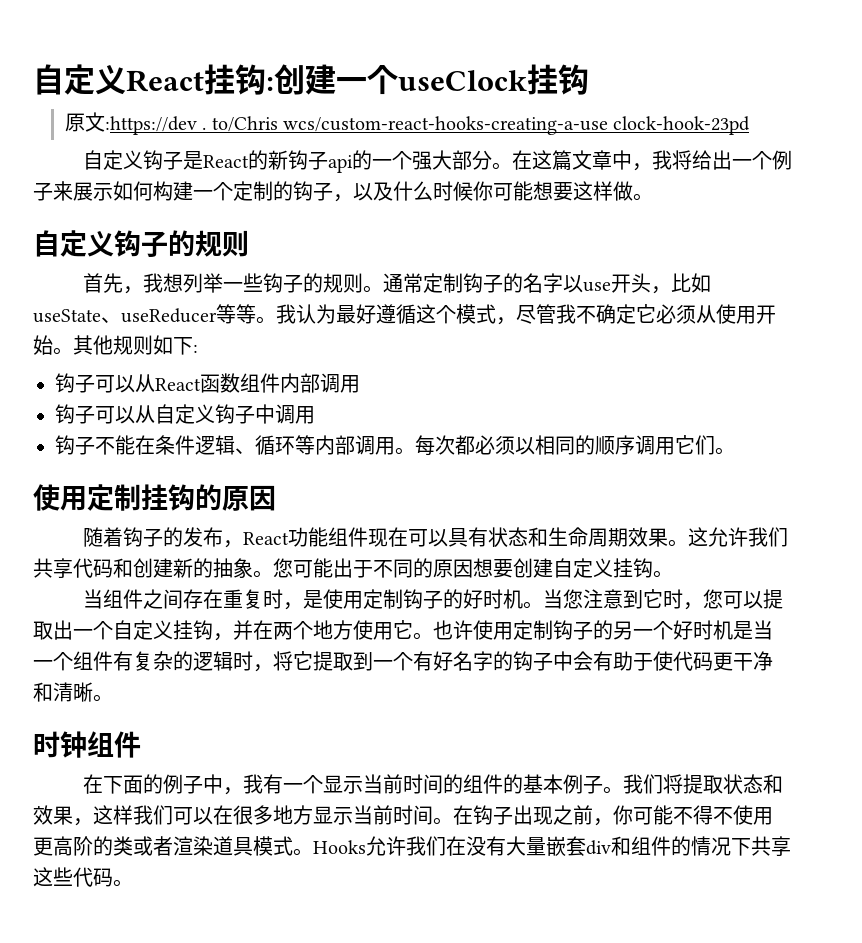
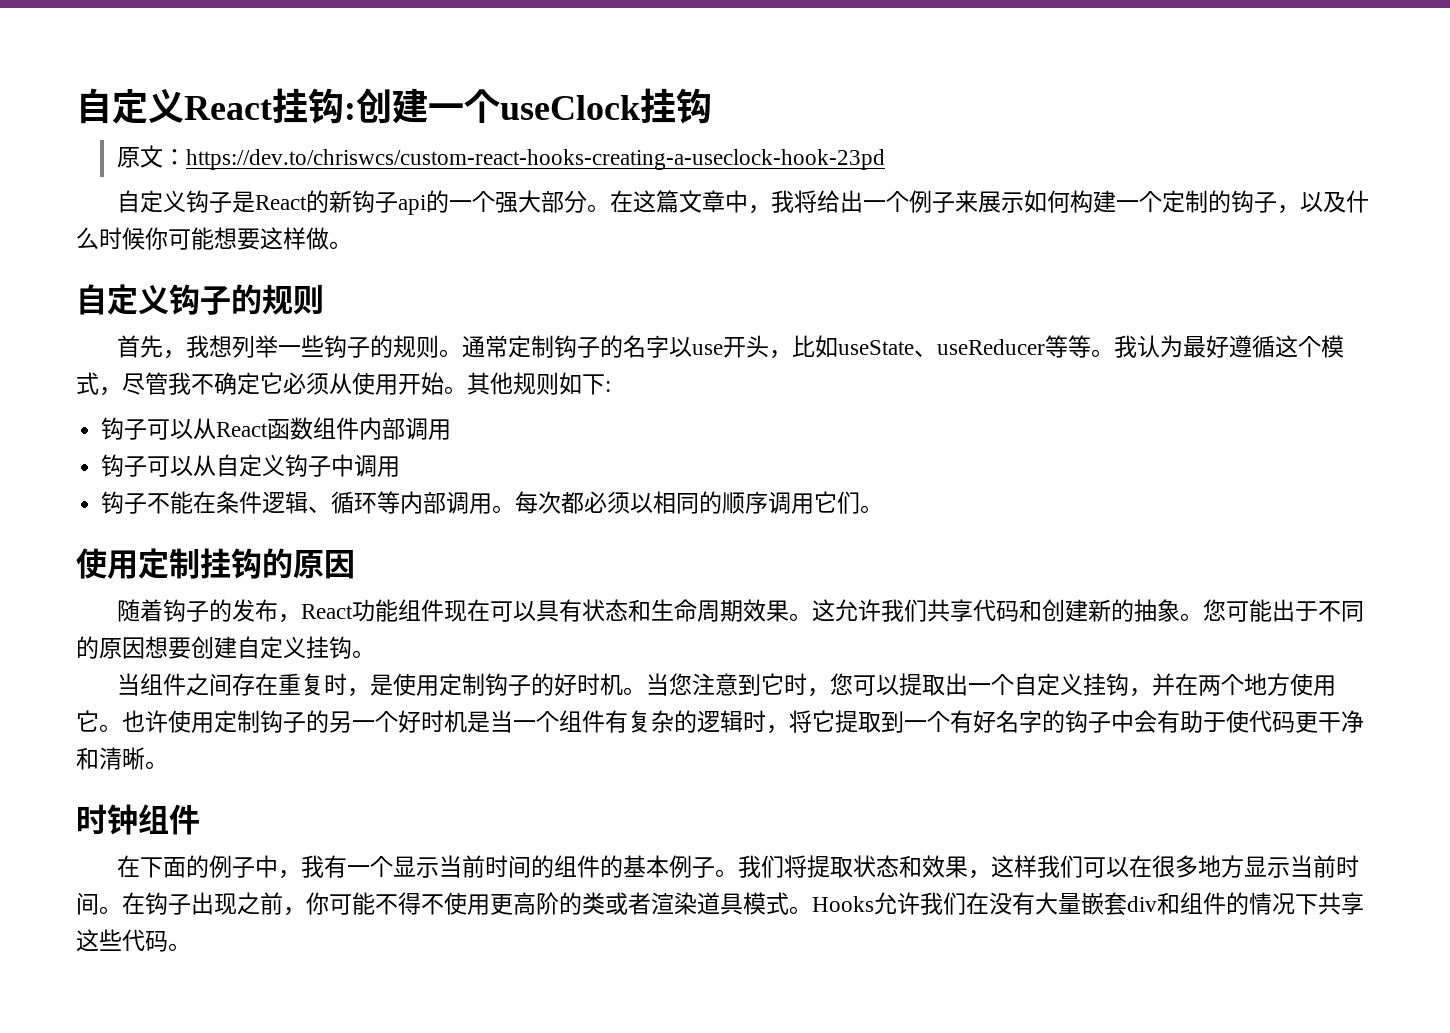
[104,116,751,135] :https://dev . to/Chris wcs/custom-react-hooks-creating-a-use clock-hook-23pd -> [162,149,885,170] ：https://dev.to/chriswcs/custom-react-hooks-creating-a-useclock-hook-23pd

